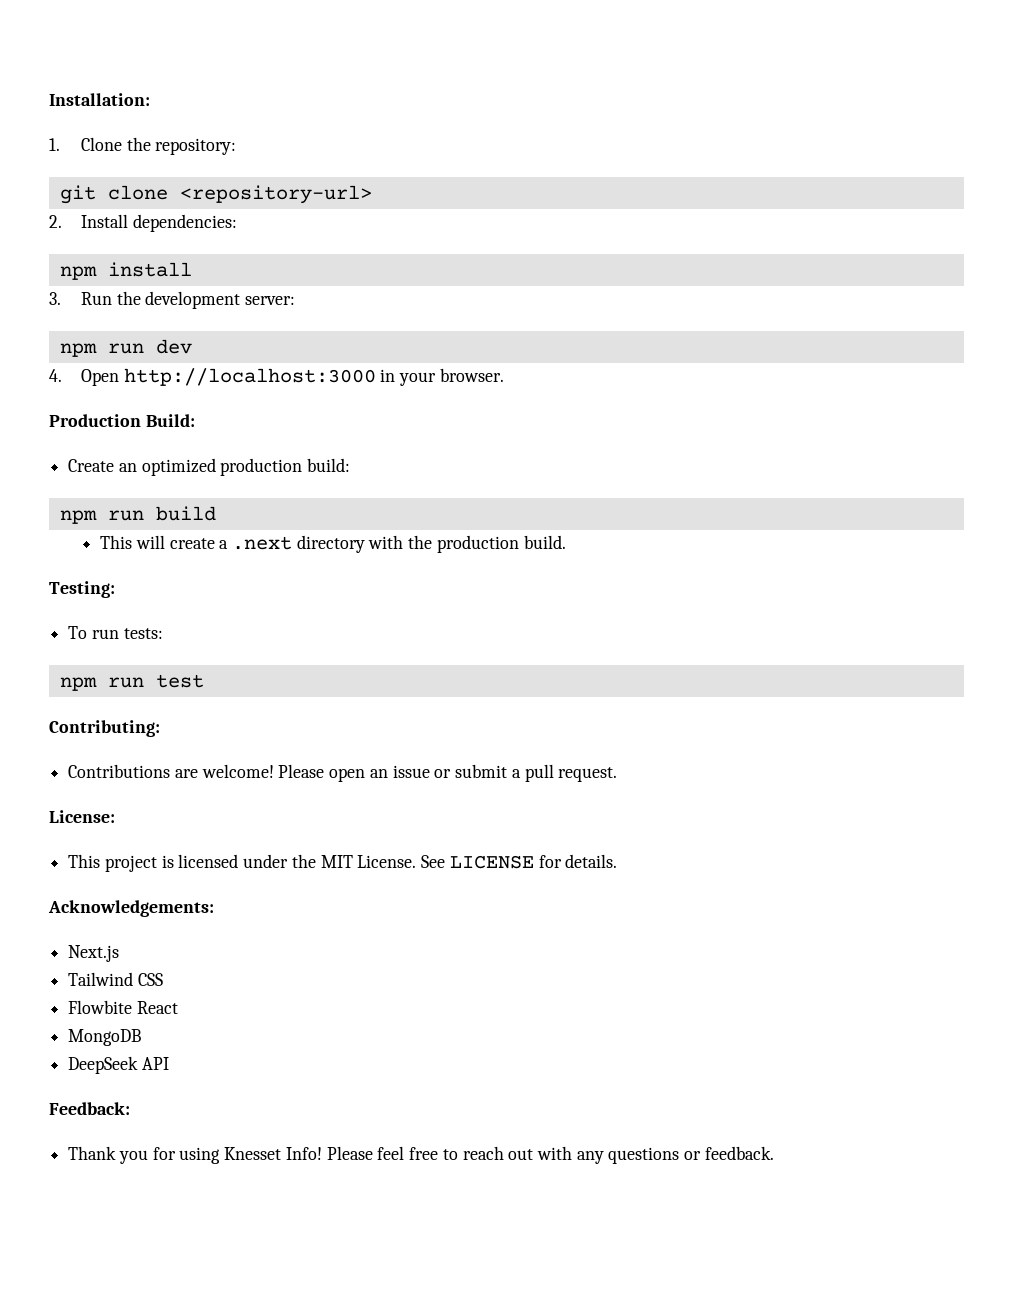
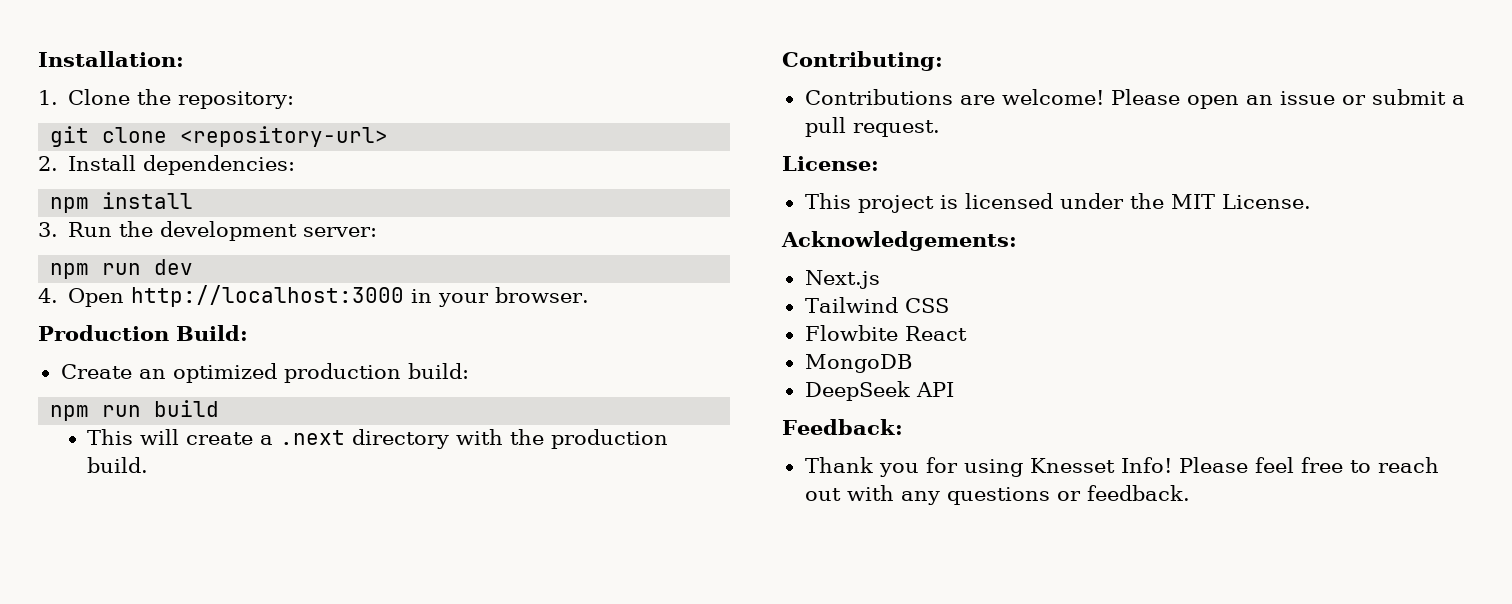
[49,581,115,598] [68,626,163,639] [59,674,204,691] // Testing: // To run tests: // npm run test -> (149, 465) none
[421,854,618,869] See LICENSE for details. -> (1311, 201) none

